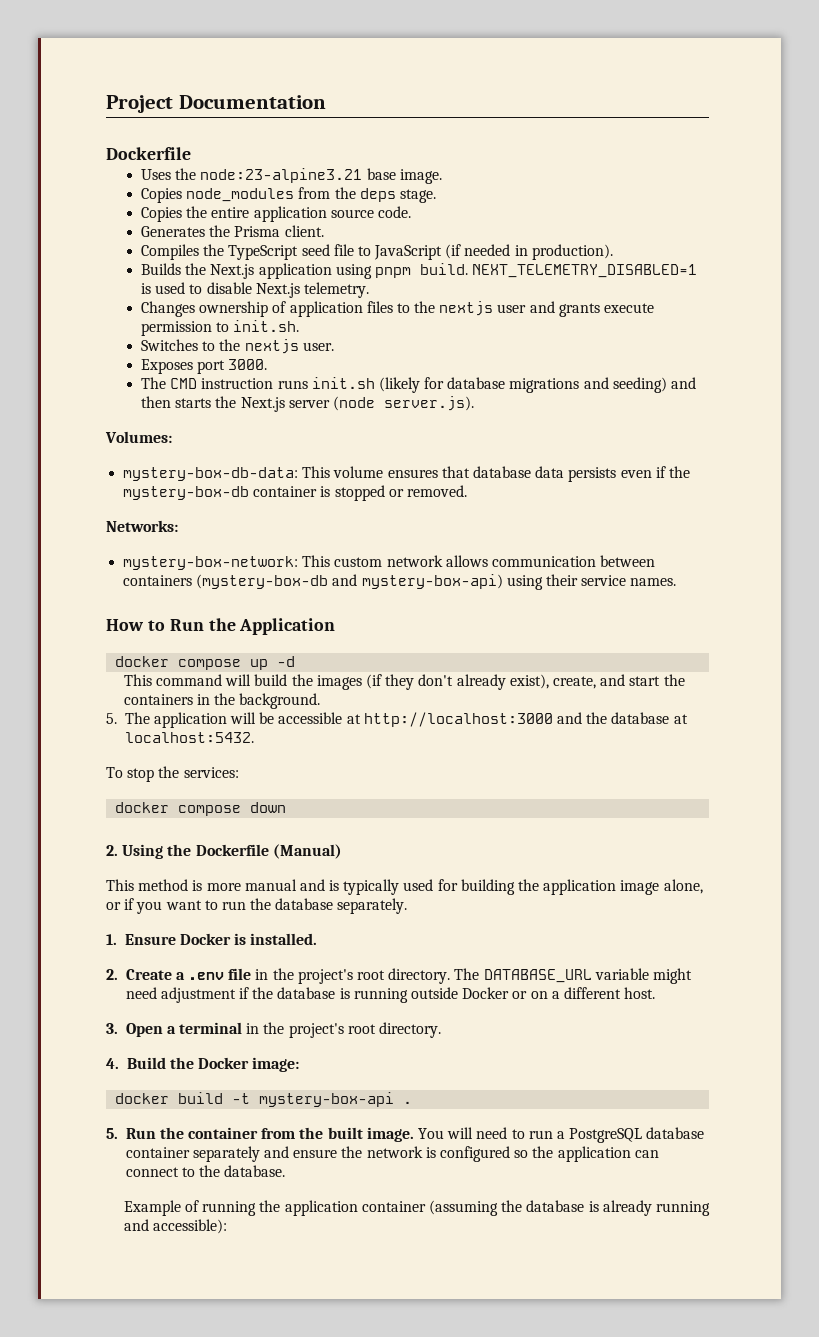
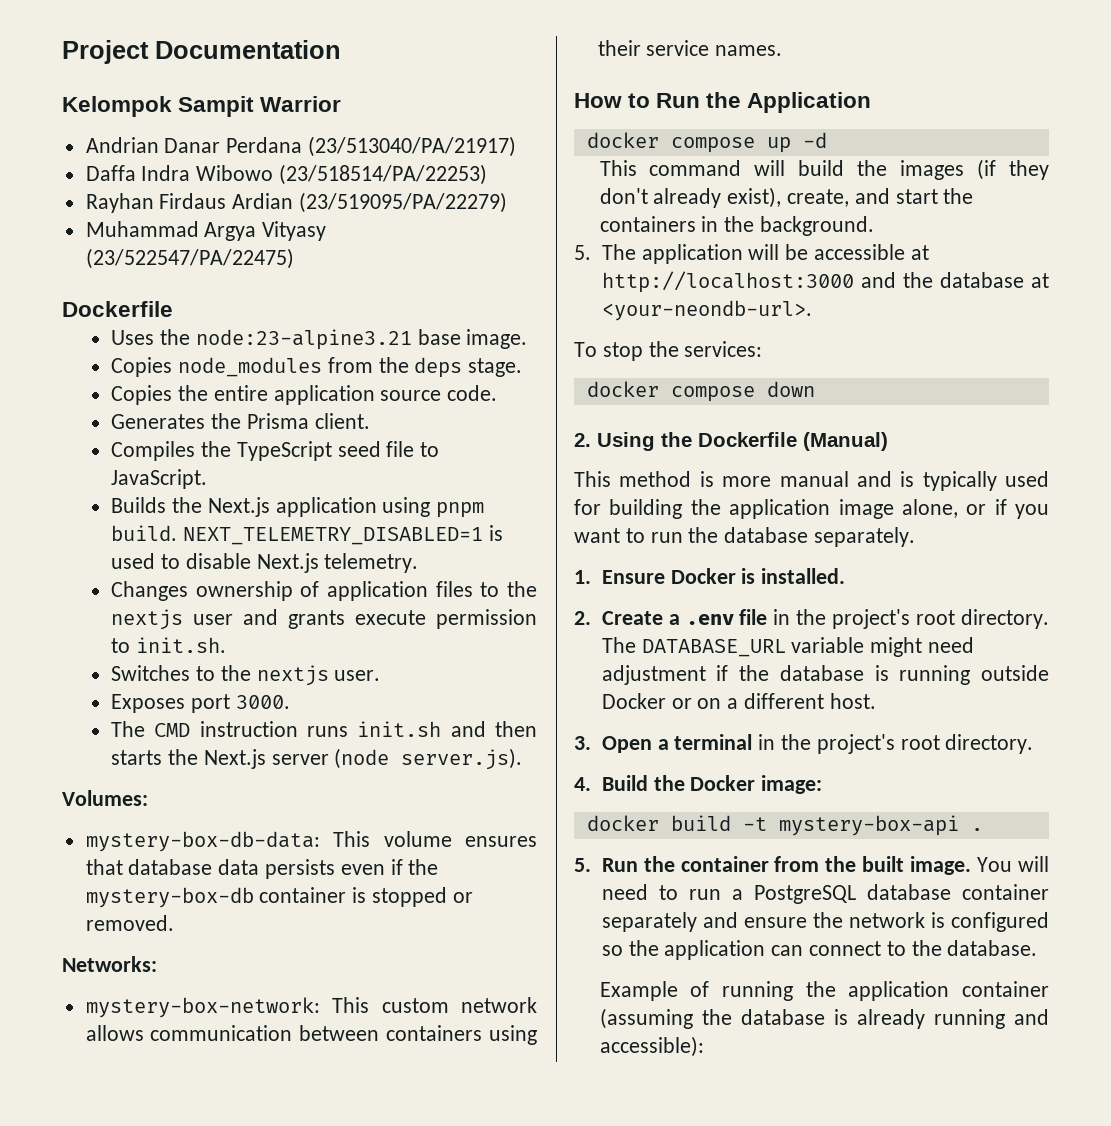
(326, 102) none -> [62,96,342,117] [85,136,517,157] [85,164,488,185] [85,192,508,213] [85,221,327,241] [85,248,294,269] // Kelompok Sampit Warrior // Andrian Danar Perdana (23/513040/PA/21917) // Daffa Indra Wibowo (23/518514/PA/22253) // Rayhan Firdaus Ardian (23/519095/PA/22279) // Muhammad Argya Vityasy (23/522547/PA/22475)
[374,244,613,260] JavaScript (if needed in production). -> [111,469,208,489] JavaScript.
[378,377,667,393] (likely for database migrations and seeding) -> (442, 729) none
[196,574,503,589] (mystery-box-db and mystery-box-api) -> (483, 1033) none
[124,732,254,743] localhost:5432. -> [601,300,812,321] <your-neondb-url>.

